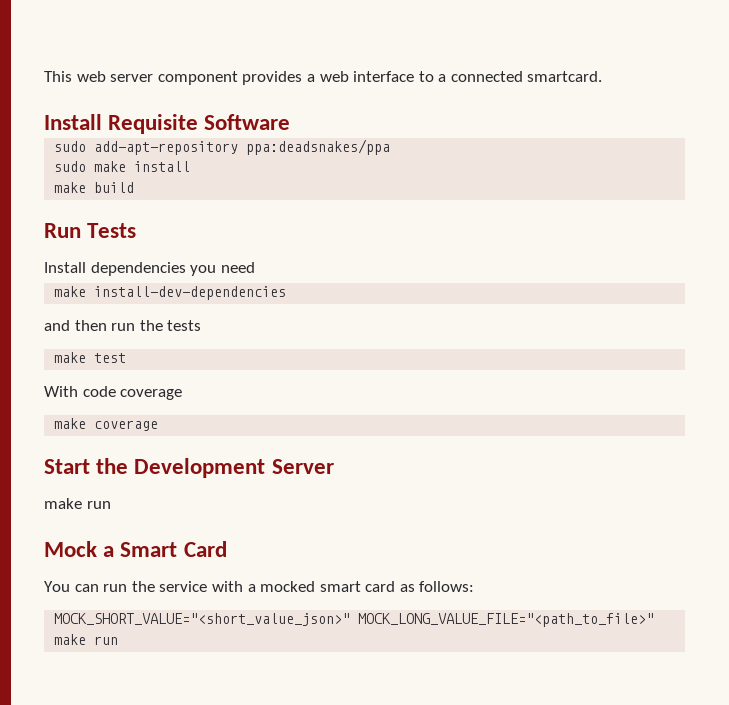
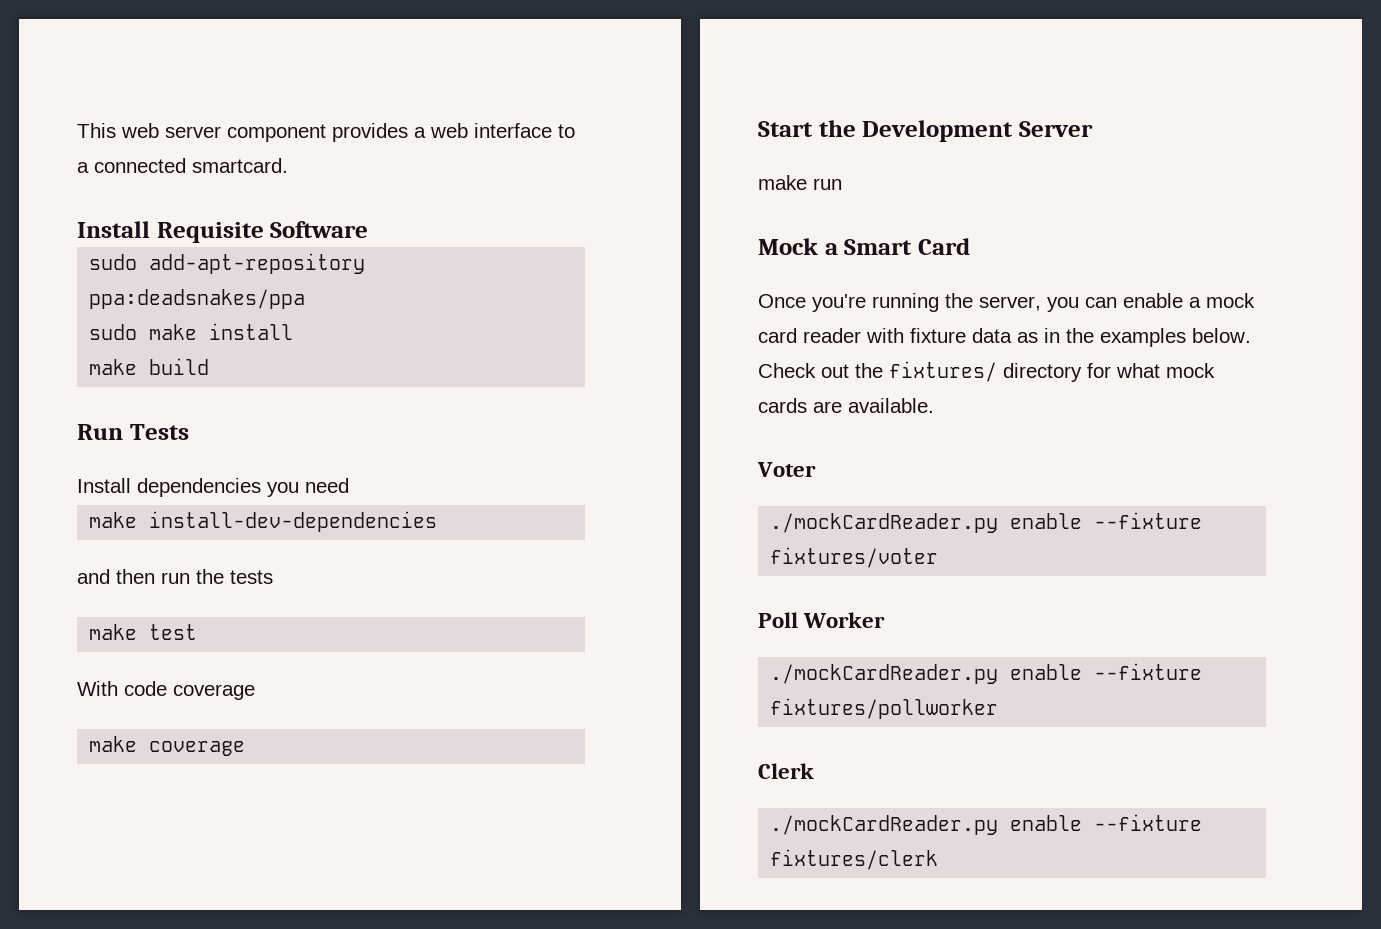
[44,581,475,592] [54,613,655,627] [54,634,119,645] You can run the service with a mocked smart card as follows: // MOCK_SHORT_VALUE="<short_value_json>" MOCK_LONG_VALUE_FILE="<path_to_file>" make run -> [758,293,1255,312] [758,328,1251,347] [758,361,1215,382] [758,398,934,413] [757,462,816,477] [770,512,1203,533] [770,547,939,568] [758,612,886,628] [770,663,1203,684] [770,698,999,719] [758,763,814,779] [770,814,1203,835] [770,849,939,870] Once you're running the server, you can enable a mock card reader with fixture data as in the examples below. Check out the fixtures/ directory for what mock cards are available. // Voter // ./mockCardReader.py enable --fixture fixtures/voter // Poll Worker // ./mockCardReader.py enable --fixture fixtures/pollworker // Clerk // ./mockCardReader.py enable --fixture fixtures/clerk

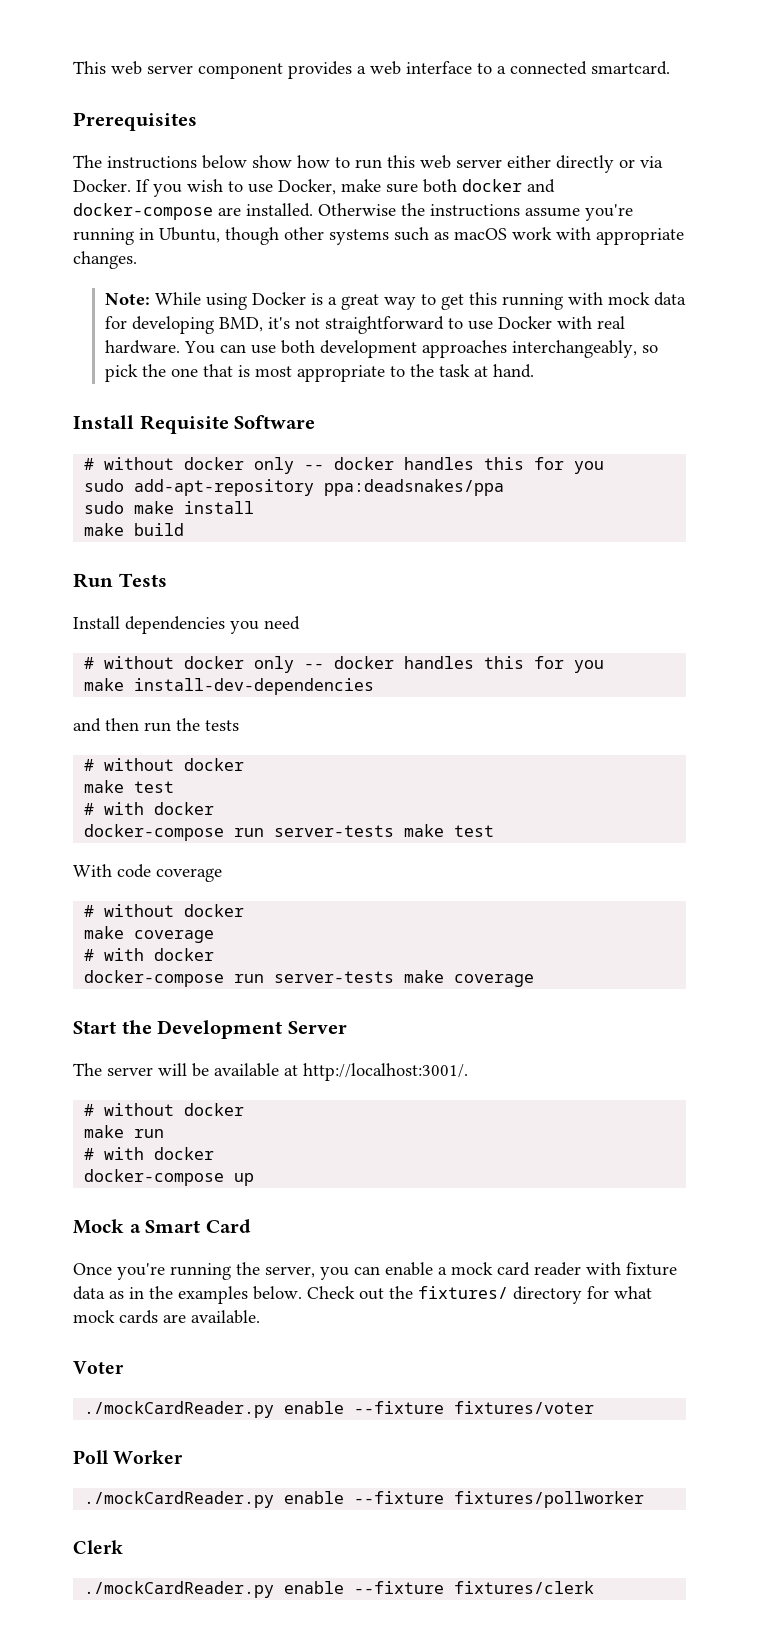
[77,221,369,243] Install Requisite Software -> [73,112,197,131] [73,155,663,173] [73,179,555,197] [73,203,633,221] [73,227,684,245] [73,251,137,269] [105,292,687,310] [105,316,626,334] [105,340,659,358] [105,364,535,382] [73,415,316,434] [84,457,605,474] Prerequisites // The instructions below show how to run this web server either directly or via Docker. If you wish to use Docker, make sure both docker and docker-compose are installed. Otherwise the instructions assume you're running in Ubuntu, though other systems such as macOS work with appropriate changes. // Note: While using Docker is a great way to get this running with mock data for developing BMD, it's not straightforward to use Docker with real hardware. You can use both development approaches interchangeably, so pick the one that is most appropriate to the task at hand. // Install Requisite Software // # without docker only -- docker handles this for you
(349, 485) none -> [84,656,605,673] // # without docker only -- docker handles this for you
(273, 577) none -> [84,758,245,771] [84,780,175,793] [84,802,215,815] [84,824,395,841] # without docker // make test // # with docker // docker-compose run server-tests
(255, 692) none -> [84,904,245,917] [84,926,215,943] [84,948,215,961] [84,970,395,987] # without docker // make coverage // # with docker // docker-compose run server-tests
[758,175,842,190] make run -> [73,1063,468,1081] [84,1103,245,1116] [84,1125,165,1138] [84,1147,215,1160] [84,1169,255,1186] The server will be available at http://localhost:3001/. // # without docker // make run // # with docker // docker-compose up

